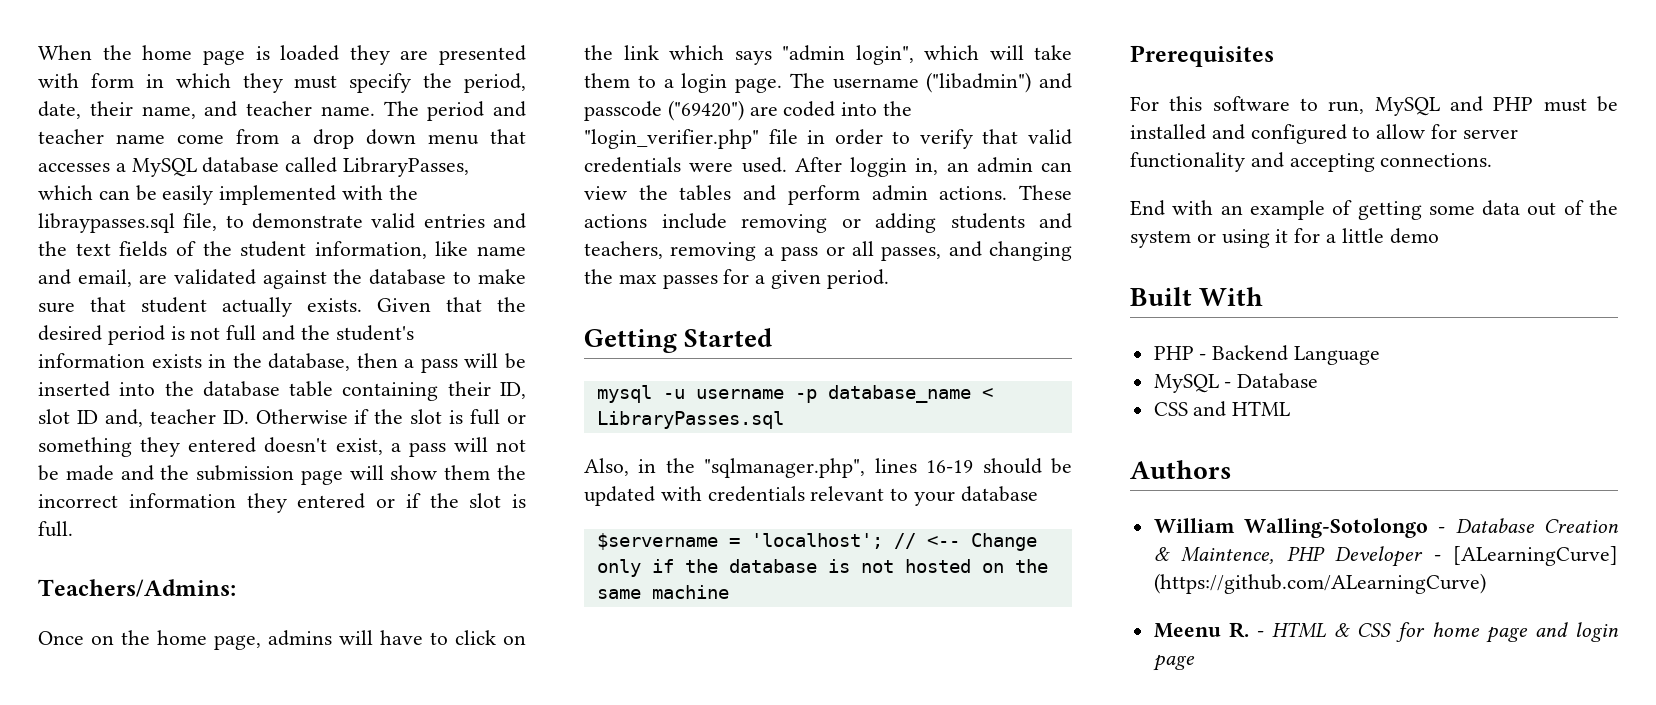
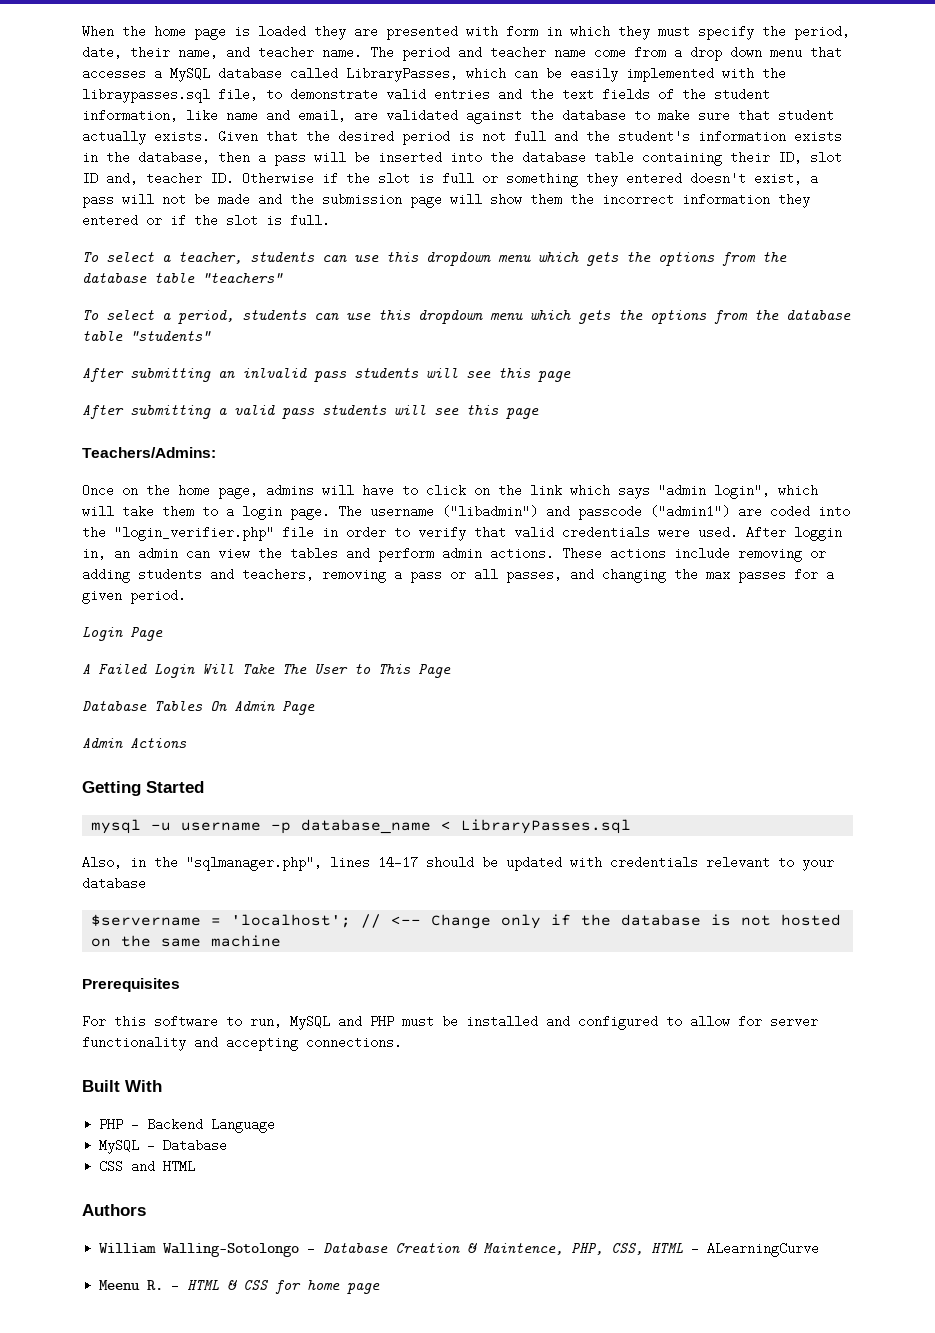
(73, 529) none -> [82,252,787,266] [82,273,283,283] [82,310,851,324] [82,331,211,341] [82,368,571,382] [82,405,539,419] // To select a teacher, students can use this dropdown menu which gets the options from the database table "teachers" // To select a period, students can use this dropdown menu which gets the options from the database table "students" // After submitting an inlvalid pass students will see this page // After submitting a valid pass students will see this page
[667,100,744,121] ("69420") -> [650,505,730,518] ("admin1")
(889, 279) none -> [82,627,163,641] [82,664,451,678] [82,701,315,715] [82,738,187,748] // Login Page // A Failed Login Will Take The User to This Page // Database Tables On Admin Page // Admin Actions
[926,460,974,473] 16-19 -> [378,856,418,869] 14-17
[1130,200,1618,220] [1130,228,1439,248] // End with an example of getting some data out of the system or using it for a little demo -> (402, 1042) none
[1286,546,1618,567] [1153,573,1486,594] PHP Developer - [ALearningCurve] (https://github.com/ALearningCurve) -> [571,1242,820,1257] PHP, CSS, HTML - ALearningCurve
[1534,622,1619,642] [1152,654,1195,671] and login page -> (381, 1288) none

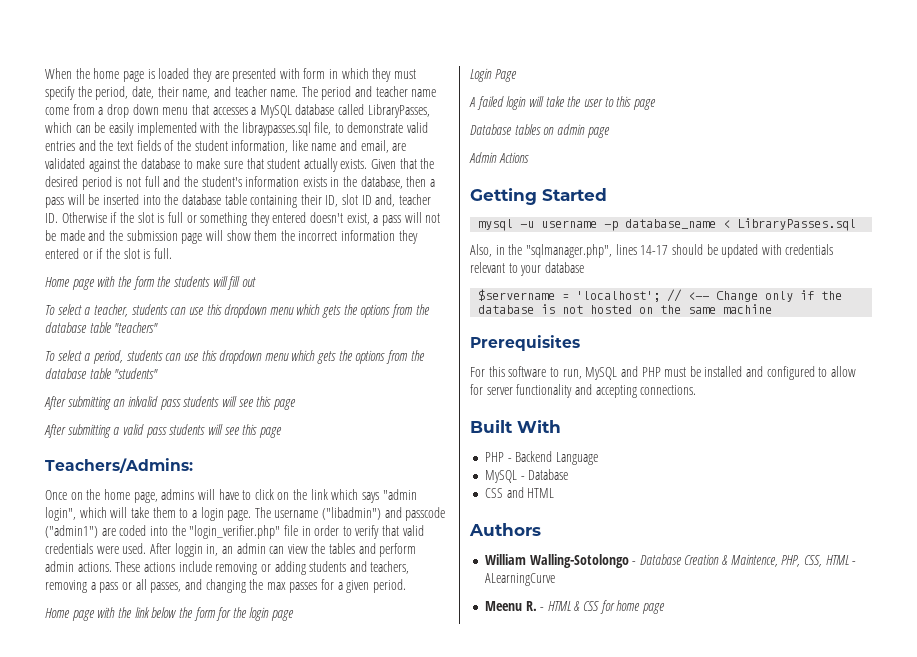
(330, 220) none -> [45,276,256,290] // Home page with the form the students will fill out
[82,627,163,641] [82,664,451,678] [82,701,315,715] Login Page // A Failed Login Will Take The User to This Page // Database Tables On Admin Page -> [45,607,295,621] [470,68,517,82] [469,96,656,110] [470,124,610,138] Home page with the link below the form for the login page // Login Page // A failed login will take the user to this page // Database tables on admin page

